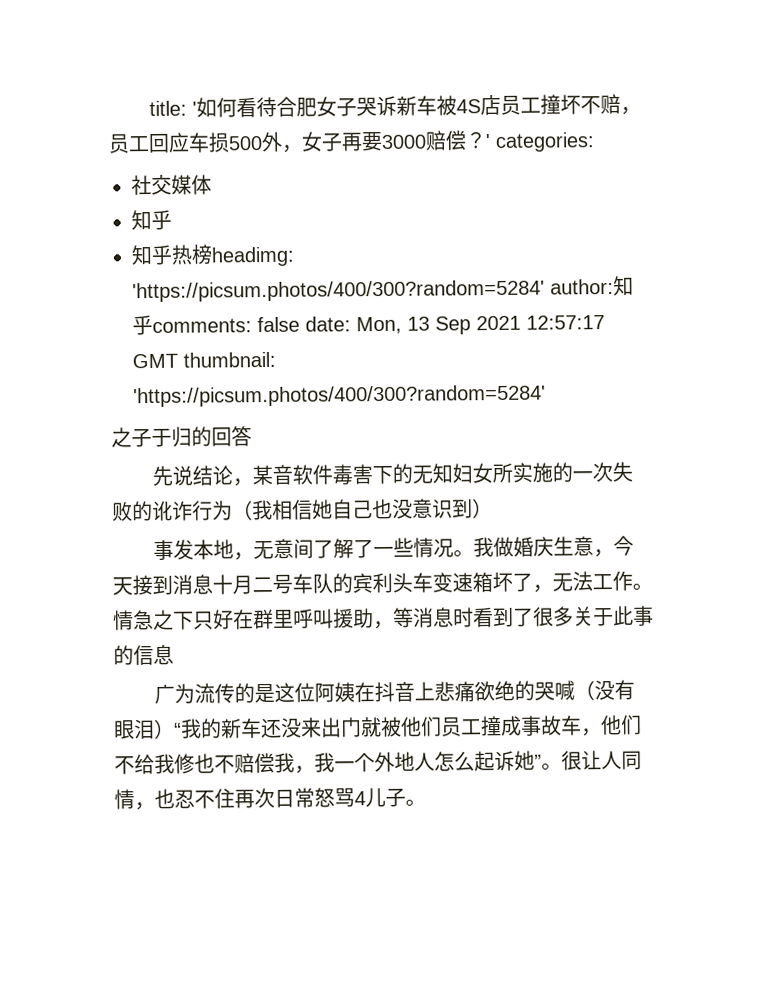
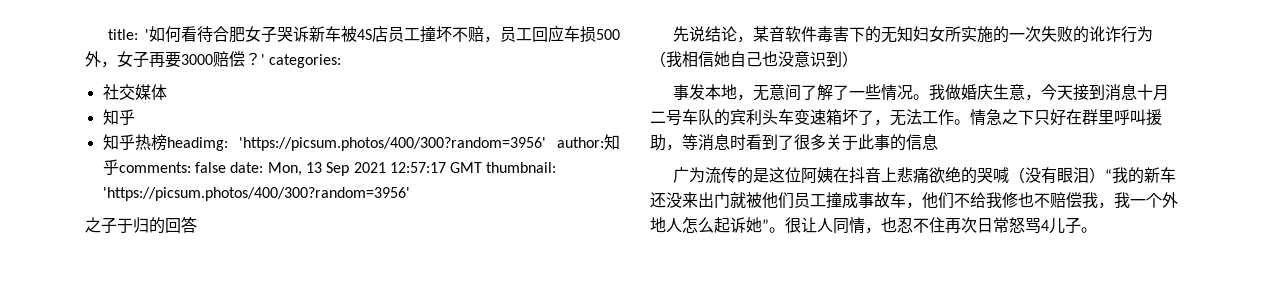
[132,279,545,303] 'https://picsum.photos/400/300?random=5284' -> [238,137,546,151] 'https://picsum.photos/400/300?random=3956'
[133,384,546,408] 'https://picsum.photos/400/300?random=5284' -> [102,187,410,201] 'https://picsum.photos/400/300?random=3956'

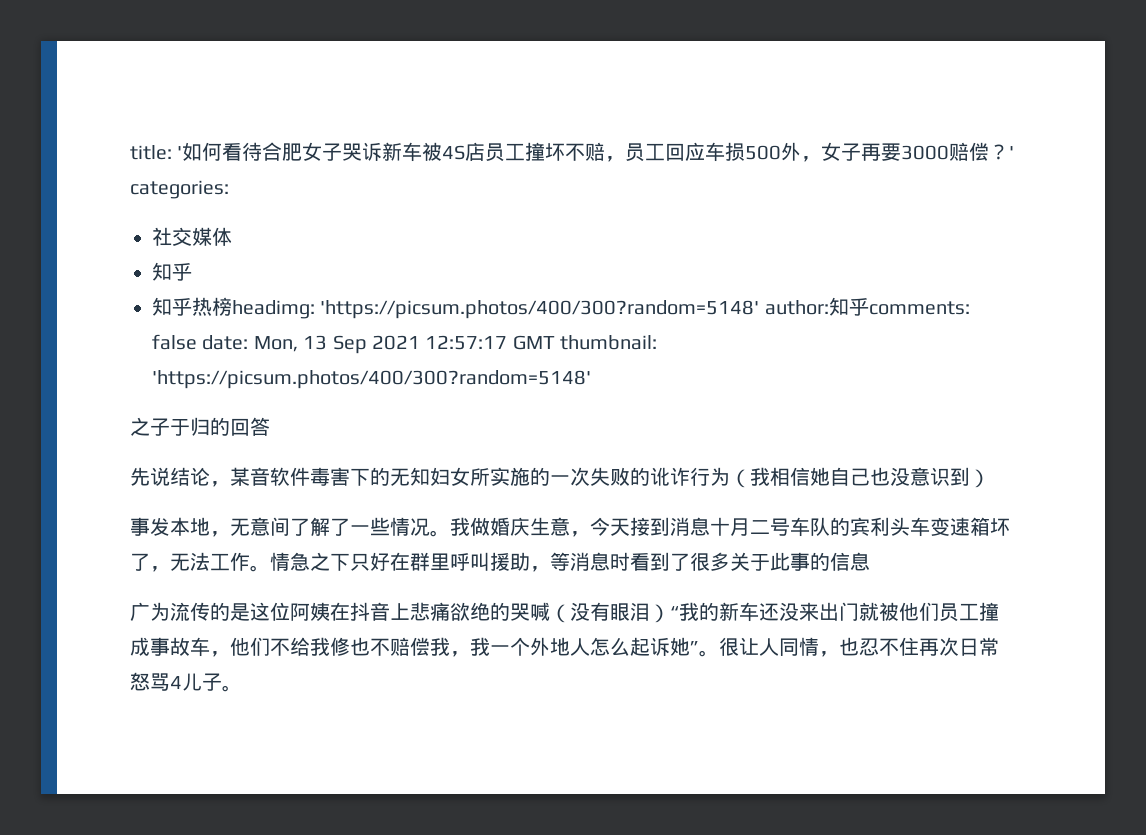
[238,137,546,151] 'https://picsum.photos/400/300?random=3956' -> [320,300,760,319] 'https://picsum.photos/400/300?random=5148'
[102,187,410,201] 'https://picsum.photos/400/300?random=3956' -> [152,370,591,389] 'https://picsum.photos/400/300?random=5148'

